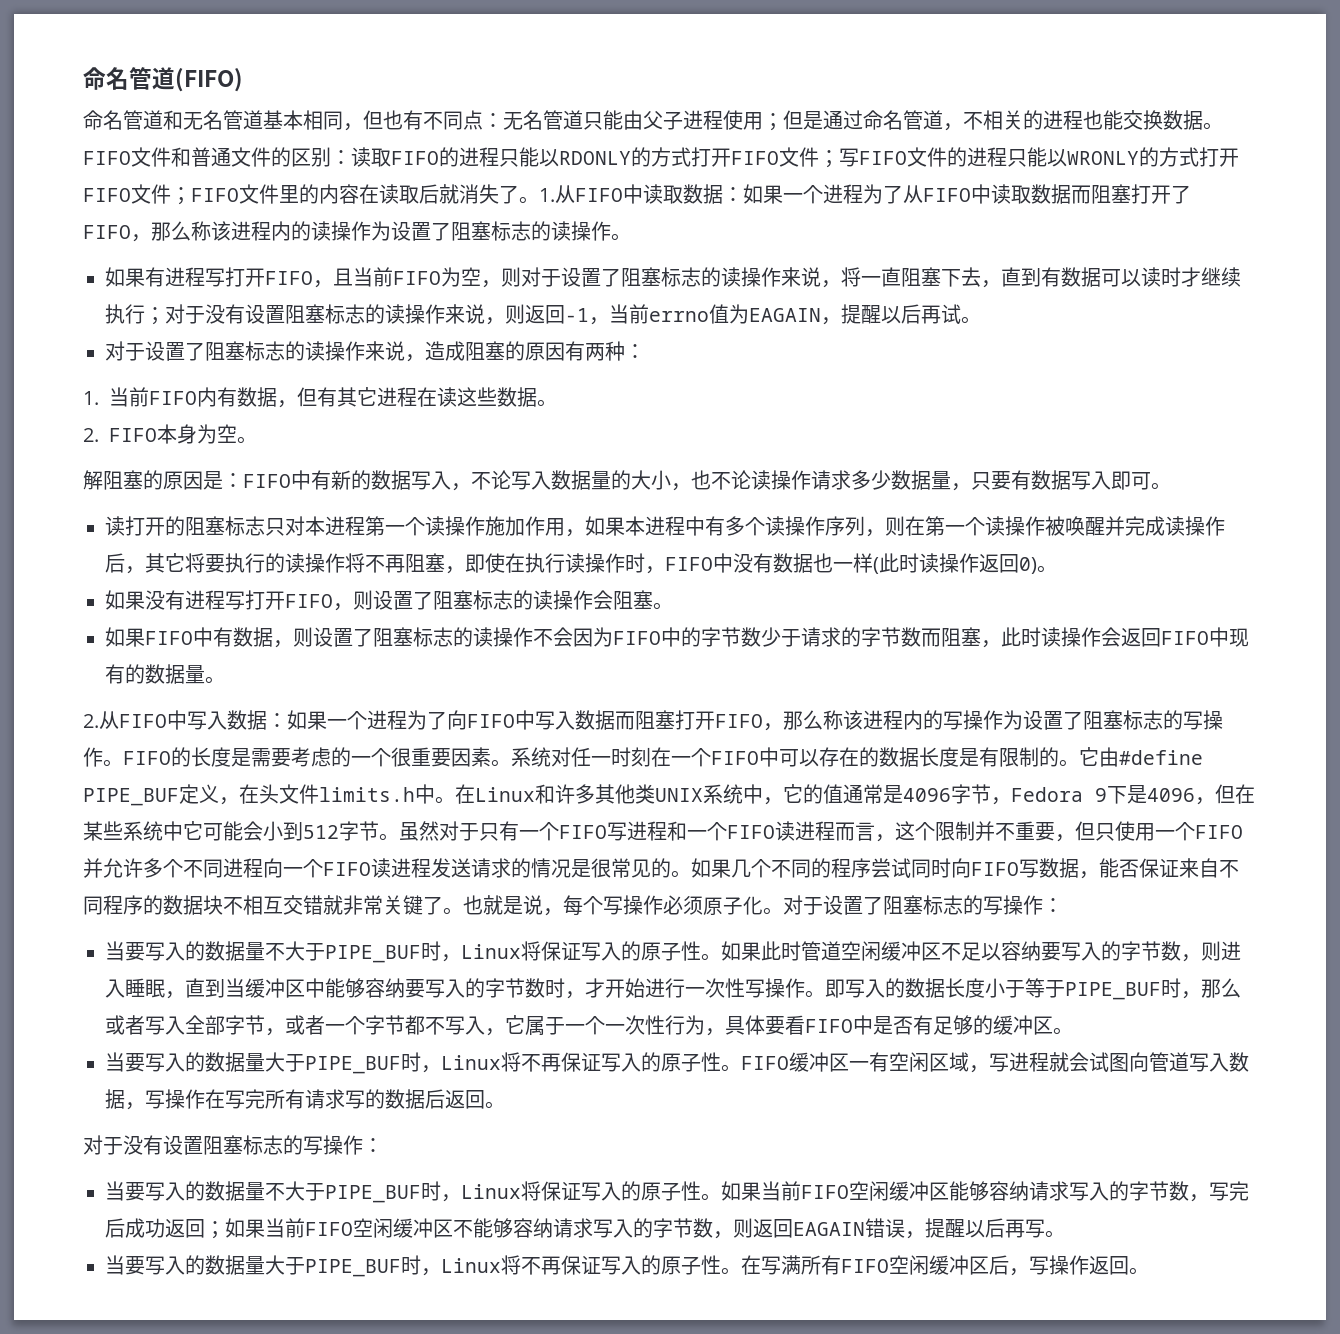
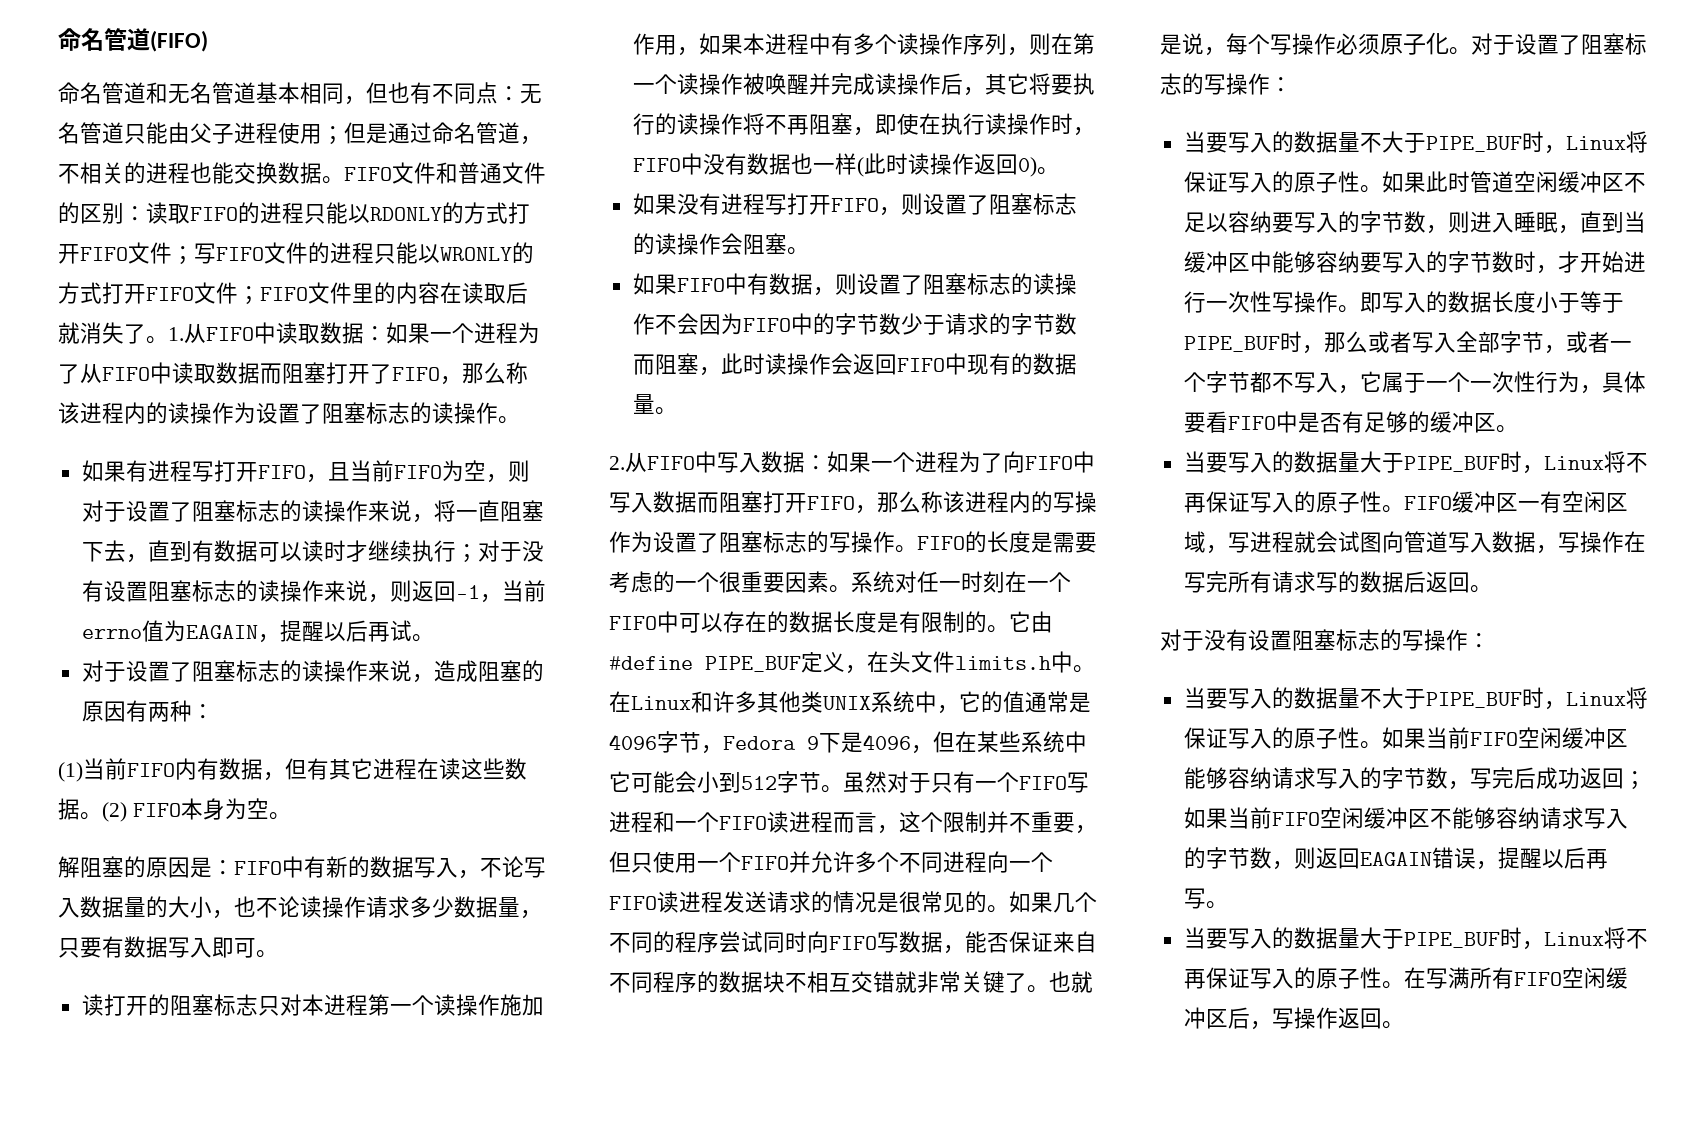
[83,391,99,405] 1. -> [58,762,83,782] (1)
[83,428,99,442] // 2. -> [102,802,127,822] (2)

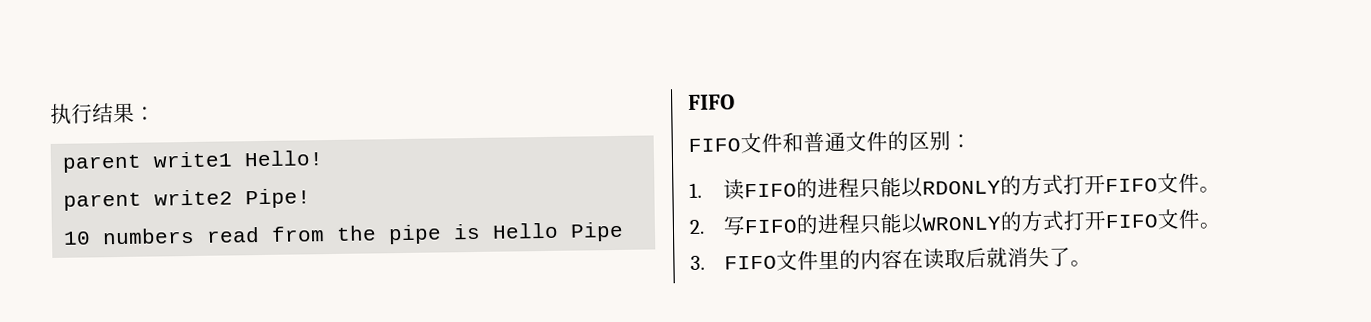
[58,28,208,52] [58,82,542,105] [58,122,542,145] [58,162,344,184] 命名管道(FIFO) // 命名管道和无名管道基本相同，但也有不同点：无名管道只能由父子进程使用；但是通过命名管道，不相关的进程也能交换数据。 -> [50,102,156,125] [62,150,325,173] [63,188,312,211] [63,221,625,245] [688,94,735,110] 执行结果： // parent write1 Hello! // parent write2 Pipe! // 10 numbers read from the pipe is Hello Pipe // FIFO //
[146,202,190,224] 读取 -> [689,179,745,201] // 1.读
[172,242,308,265] ；写FIFO文件 -> [1198,186,1221,193] [689,216,798,236] 。 // 2.写FIFO
[238,286,260,305] ； -> [1198,222,1222,229] [690,255,705,270] 。 // 3.
[168,322,540,344] [58,362,528,385] [58,402,520,424] [81,460,530,483] [81,500,544,523] [81,540,544,563] [81,580,546,603] [81,620,434,643] [81,660,544,683] [81,700,214,722] [58,758,527,782] [58,798,291,822] [58,856,546,879] [58,896,542,919] [58,936,278,958] [81,994,544,1016] [632,33,1095,56] [632,73,1095,96] [632,113,1095,136] [632,153,1059,177] [632,193,1077,216] [632,233,809,255] [632,273,1077,296] [632,313,1077,335] [632,353,1077,376] [632,394,677,415] [609,451,1095,473] [609,491,1097,514] [609,531,1097,553] [609,571,1071,593] [609,611,1053,633] [609,651,1095,674] [609,691,1091,714] [609,731,1087,754] [609,771,1089,793] [609,811,1097,834] [609,851,1053,873] [609,891,1097,913] [609,931,1097,954] [609,971,1093,993] [1160,32,1647,56] [1160,73,1292,95] [1183,131,1648,154] [1183,171,1646,193] [1183,211,1646,234] [1183,251,1646,274] [1183,291,1624,313] [1183,331,1632,354] [1183,371,1646,394] [1183,411,1518,433] [1183,451,1648,474] [1183,491,1628,513] [1183,531,1646,554] [1183,571,1492,593] [1160,629,1490,651] [1183,687,1648,710] [1183,727,1628,749] [1183,767,1646,790] [1183,807,1628,829] [1183,847,1608,870] [1183,888,1228,909] [1183,927,1648,950] [1183,967,1628,989] [1183,1007,1404,1030] 1.从FIFO中读取数据：如果一个进程为了从FIFO中读取数据而阻塞打开了FIFO，那么称该进程内的读操作为设置了阻塞标志的读操作。 // 如果有进程写打开FIFO，且当前FIFO为空，则对于设置了阻塞标志的读操作来说，将一直阻塞下去，直到有数据可以读时才继续执行；对于没有设置阻塞标志的读操作来说，则返回-1，当前errno值为EAGAIN，提醒以后再试。 // 对于设置了阻塞标志的读操作来说，造成阻塞的原因有两种： // (1)当前FIFO内有数据，但有其它进程在读这些数据。(2) FIFO本身为空。 // 解阻塞的原因是：FIFO中有新的数据写入，不论写入数据量的大小，也不论读操作请求多少数据量，只要有数据写入即可。 // 读打开的阻塞标志只对本进程第一个读操作施加作用，如果本进程中有多个读操作序列，则在第一个读操作被唤醒并完成读操作后，其它将要执行的读操作将不再阻塞，即使在执行读操作时，FIFO中没有数据也一样(此时读操作返回0)。 // 如果没有进程写打开FIFO，则设置了阻塞标志的读操作会阻塞。 // 如果FIFO中有数据，则设置了阻塞标志的读操作不会因为FIFO中的字节数少于请求的字节数而阻塞，此时读操作会返回FIFO中现有的数据量。 // 2.从FIFO中写入数据：如果一个进程为了向FIFO中写入数据而阻塞打开FIFO，那么称该进程内的写操作为设置了阻塞标志的写操作。FIFO的长度是需要考虑的一个很重要因素。系统对任一时刻在一个FIFO中可以存在的数据长度是有限制的。它由#define PIPE_BUF定义，在头文件limits.h中。在Linux和许多其他类UNIX系统中，它的值通常是4096字节，Fedora 9下是4096，但在某些系统中它可能会小到512字节。虽然对于只有一个FIFO写进程和一个FIFO读进程而言，这个限制并不重要，但只使用一个FIFO并允许多个不同进程向一个FIFO读进程发送请求的情况是很常见的。如果几个不同的程序尝试同时向FIFO写数据，能否保证来自不同程序的数据块不相互交错就非常关键了。也就是说，每个写操作必须原子化。对于设置了阻塞标志的写操作： // 当要写入的数据量不大于PIPE_BUF时，Linux将保证写入的原子性。如果此时管道空闲缓冲区不足以容纳要写入的字节数，则进入睡眠，直到当缓冲区中能够容纳要写入的字节数时，才开始进行一次性写操作。即写入的数据长度小于等于PIPE_BUF时，那么或者写入全部字节，或者一个字节都不写入，它属于一个一次性行为，具体要看FIFO中是否有足够的缓冲区。 // 当要写入的数据量大于PIPE_BUF时，Linux将不再保证写入的原子性。FIFO缓冲区一有空闲区域，写进程就会试图向管道写入数据，写操作在写完所有请求写的数据后返回。 // 对于没有设置阻塞标志的写操作： // 当要写入的数据量不大于PIPE_BUF时，Linux将保证写入的原子性。如果当前FIFO空闲缓冲区能够容纳请求写入的字节数，写完后成功返回；如果当前FIFO空闲缓冲区不能够容纳请求写入的字节数，则返回EAGAIN错误，提醒以后再写。 // 当要写入的数据量大于PIPE_BUF时，Linux将不再保证写入的原子性。在写满所有FIFO空闲缓冲区后，写操作返回。 -> (1092, 263) none

